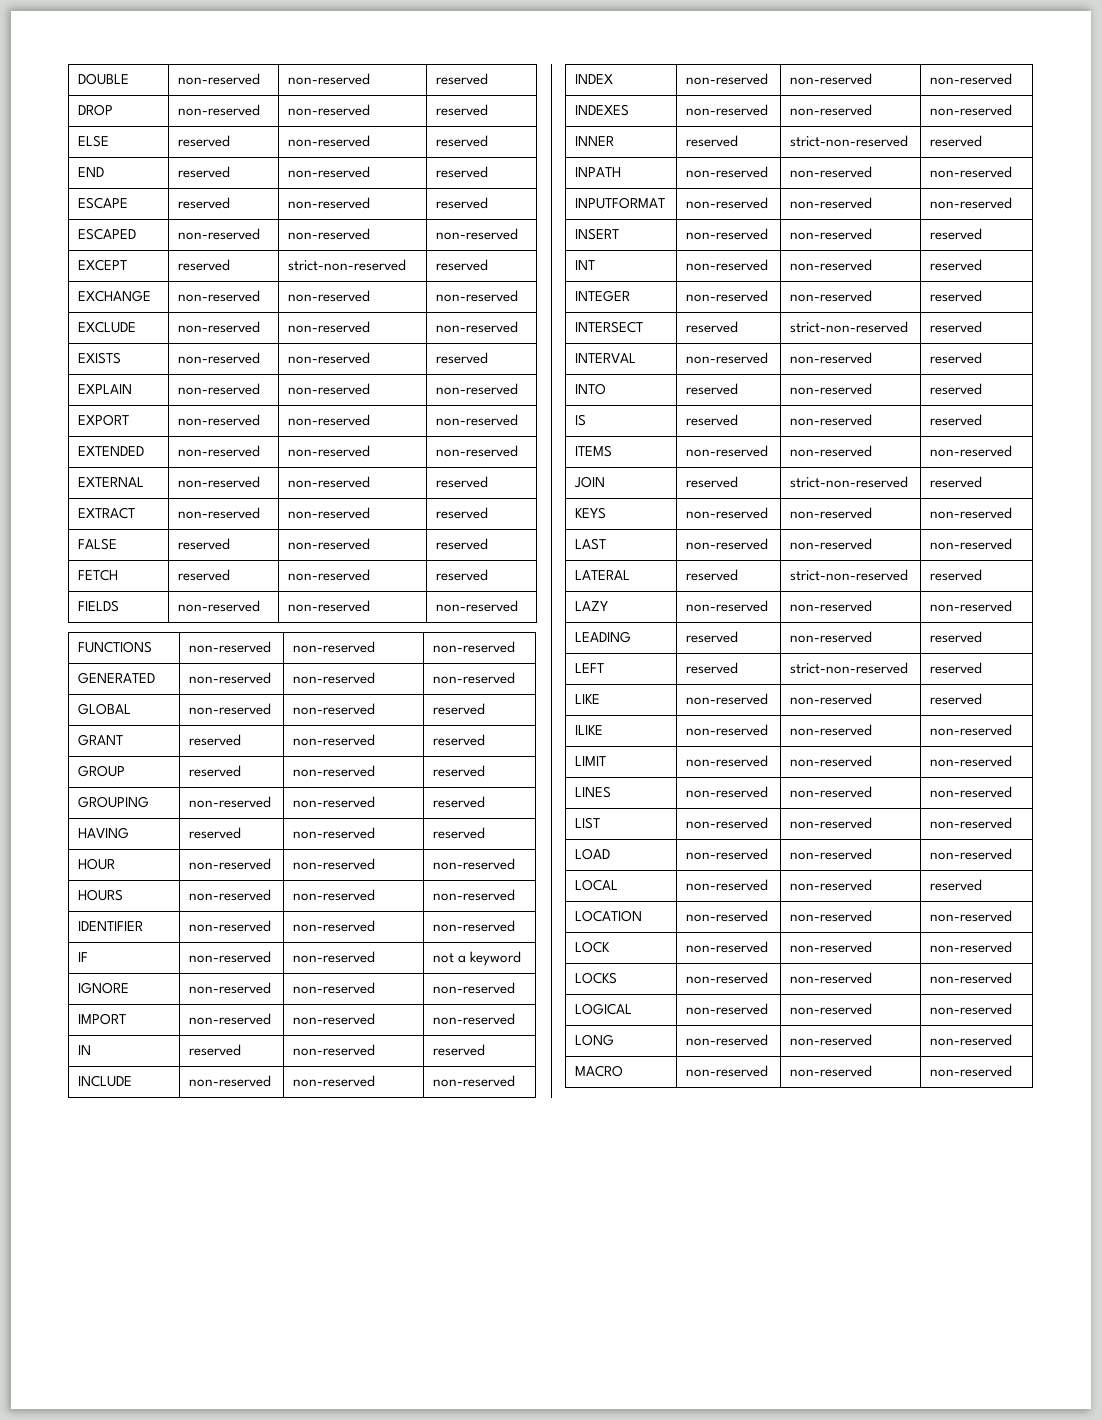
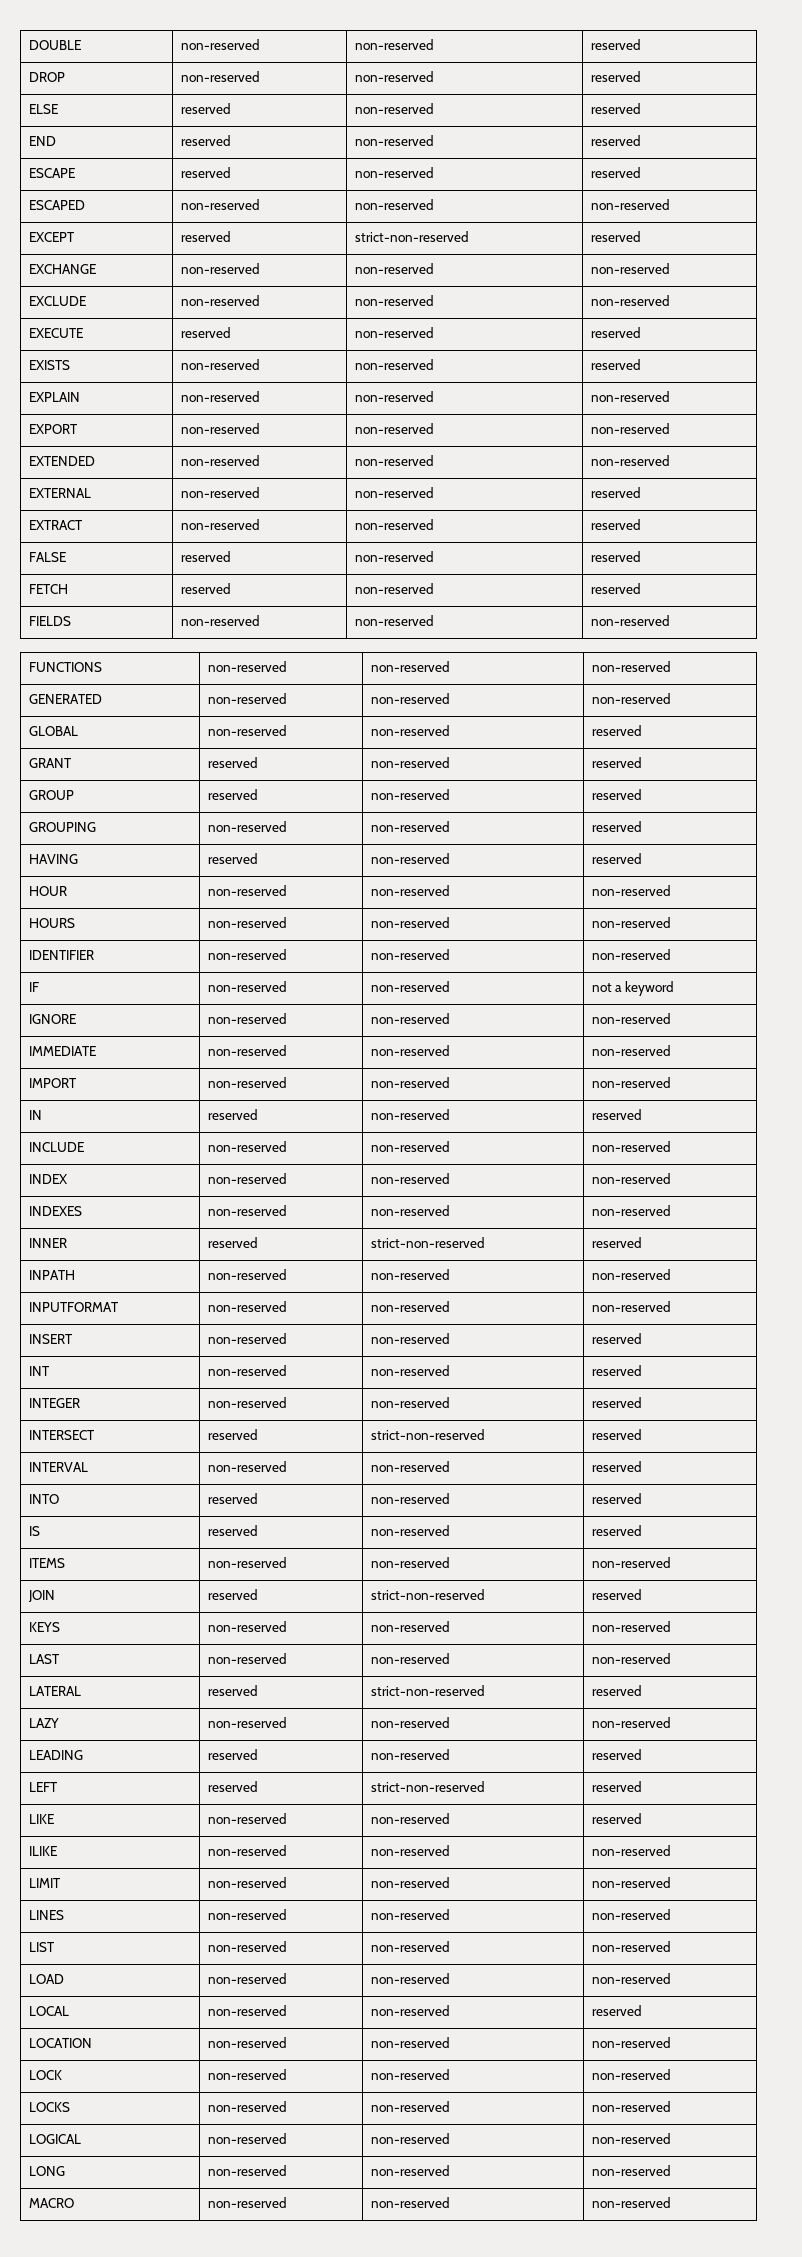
(519, 327) none -> [28,328,83,338] [180,327,231,338] [354,327,434,338] [590,327,641,338] // EXECUTE | reserved | non-reserved | reserved
(516, 988) none -> [28,1046,96,1056] [207,1045,287,1056] [370,1045,450,1056] [591,1045,671,1056] // IMMEDIATE | non-reserved | non-reserved | non-reserved

